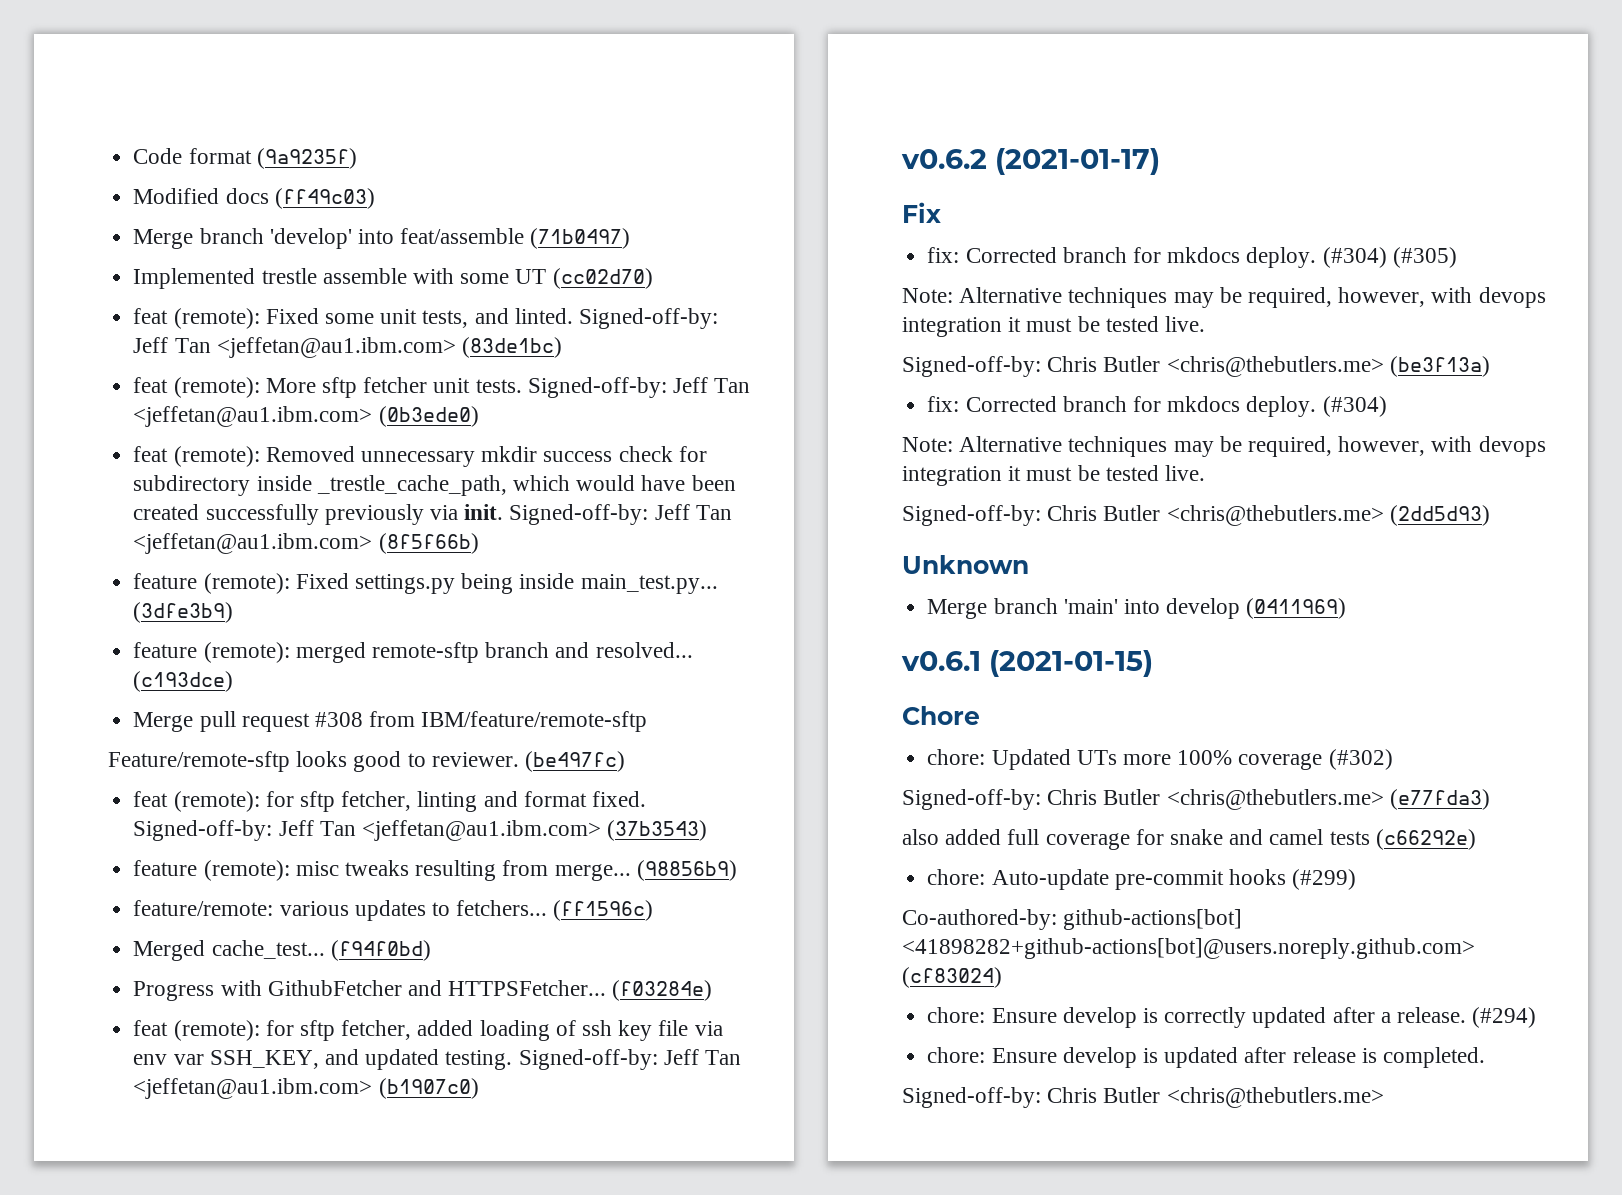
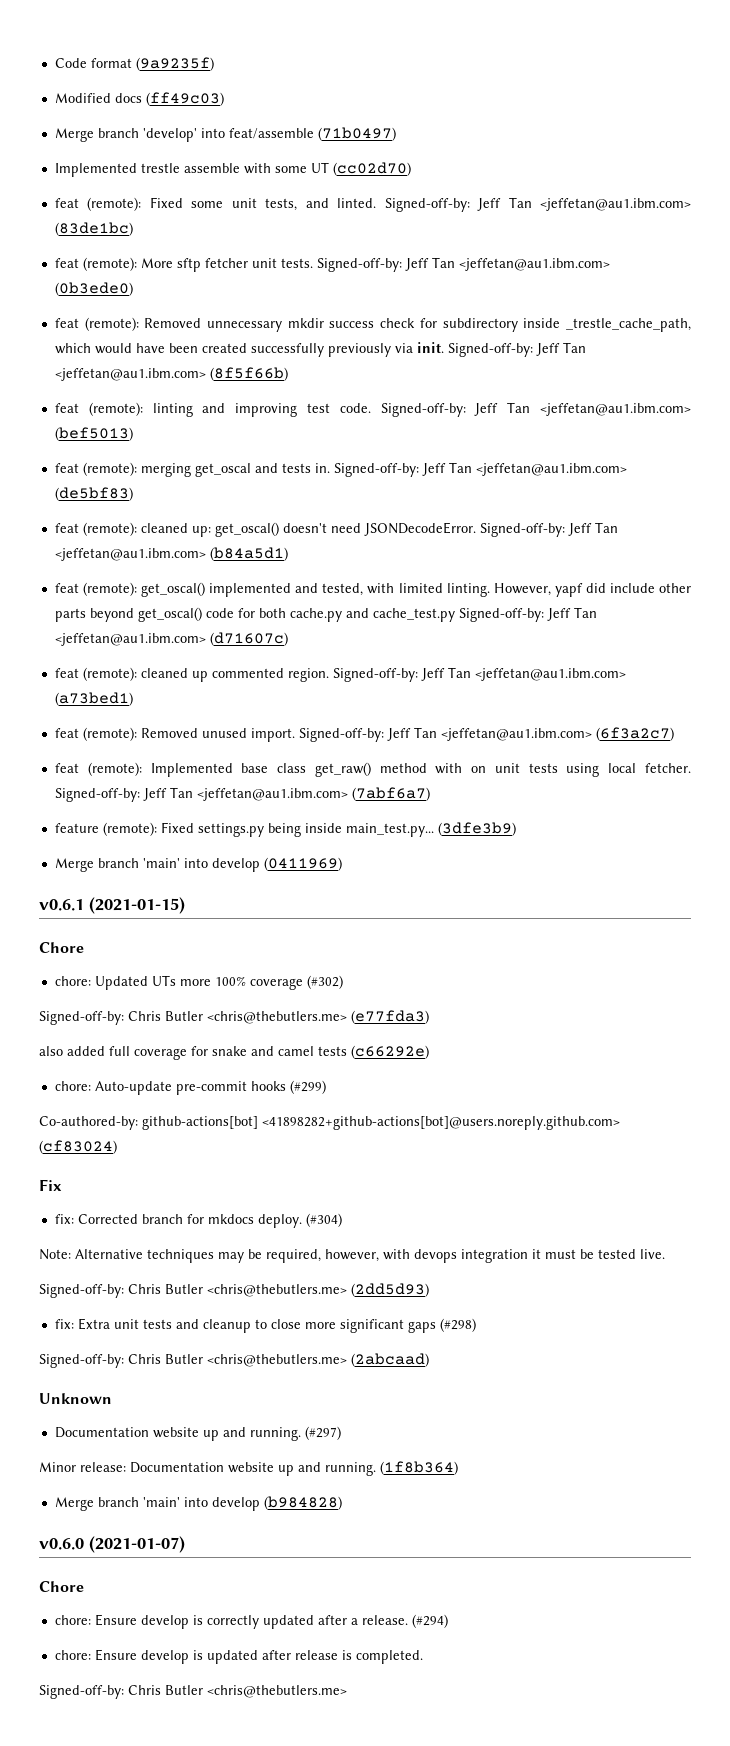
(479, 543) none -> [54,402,691,417] [54,427,133,441] [54,462,627,477] [54,487,133,501] [54,522,618,537] [54,547,288,561] [54,582,691,597] [54,607,597,622] [54,632,288,646] [54,667,626,682] [54,692,133,706] [54,727,674,742] [54,762,692,777] [54,787,430,802] // feat (remote): linting and improving test code. Signed-off-by: Jeff Tan <jeffetan@au1.ibm.com> (bef5013) // feat (remote): merging get_oscal and tests in. Signed-off-by: Jeff Tan <jeffetan@au1.ibm.com> (de5bf83) // feat (remote): cleaned up: get_oscal() doesn't need JSONDecodeError. Signed-off-by: Jeff Tan <jeffetan@au1.ibm.com> (b84a5d1) // feat (remote): get_oscal() implemented and tested, with limited linting. However, yapf did include other parts beyond get_oscal() code for both cache.py and cache_test.py Signed-off-by: Jeff Tan <jeffetan@au1.ibm.com> (d71607c) // feat (remote): cleaned up commented region. Signed-off-by: Jeff Tan <jeffetan@au1.ibm.com> (a73bed1) // feat (remote): Removed unused import. Signed-off-by: Jeff Tan <jeffetan@au1.ibm.com> (6f3a2c7) // feat (remote): Implemented base class get_raw() method with on unit tests using local fetcher. Signed-off-by: Jeff Tan <jeffetan@au1.ibm.com> (7abf6a7)
[133,642,693,663] [133,671,234,692] [133,711,648,732] [108,751,626,772] [133,791,646,812] [133,820,708,841] [133,860,737,881] [133,900,654,921] [133,940,431,961] [133,980,713,1001] [133,1020,723,1041] [133,1049,741,1070] [133,1078,479,1099] [901,148,1160,175] [902,202,941,223] [927,247,1457,268] [902,287,1546,308] [902,316,1206,337] [902,356,1490,377] [927,396,1387,417] [902,436,1546,457] [902,465,1206,486] [902,505,1490,526] [902,555,1029,574] // feature (remote): merged remote-sftp branch and resolved... (c193dce) // Merge pull request #308 from IBM/feature/remote-sftp // Feature/remote-sftp looks good to reviewer. (be497fc) // feat (remote): for sftp fetcher, linting and format fixed. Signed-off-by: Jeff Tan <jeffetan@au1.ibm.com> (37b3543) // feature (remote): misc tweaks resulting from merge... (98856b9) // feature/remote: various updates to fetchers... (ff1596c) // Merged cache_test... (f94f0bd) // Progress with GithubFetcher and HTTPSFetcher... (f03284e) // feat (remote): for sftp fetcher, added loading of ssh key file via env var SSH_KEY, and updated testing. Signed-off-by: Jeff Tan <jeffetan@au1.ibm.com> (b1907c0) // v0.6.2 (2021-01-17) // Fix // fix: Corrected branch for mkdocs deploy. (#304) (#305) // Note: Alternative techniques may be required, however, with devops integration it must be tested live. // Signed-off-by: Chris Butler <chris@thebutlers.me> (be3f13a) // fix: Corrected branch for mkdocs deploy. (#304) // Note: Alternative techniques may be required, however, with devops integration it must be tested live. // Signed-off-by: Chris Butler <chris@thebutlers.me> (2dd5d93) // Unknown -> (516, 829) none
(1002, 977) none -> [39,1179,62,1191] [54,1213,342,1228] [39,1249,665,1263] [39,1283,429,1298] [54,1318,476,1333] [39,1353,429,1368] [39,1393,112,1404] [54,1426,341,1441] [39,1461,458,1476] [54,1496,342,1511] [39,1536,185,1553] [39,1581,84,1592] // Fix // fix: Corrected branch for mkdocs deploy. (#304) // Note: Alternative techniques may be required, however, with devops integration it must be tested live. // Signed-off-by: Chris Butler <chris@thebutlers.me> (2dd5d93) // fix: Extra unit tests and cleanup to close more significant gaps (#298) // Signed-off-by: Chris Butler <chris@thebutlers.me> (2abcaad) // Unknown // Documentation website up and running. (#297) // Minor release: Documentation website up and running. (1f8b364) // Merge branch 'main' into develop (b984828) // v0.6.0 (2021-01-07) // Chore

